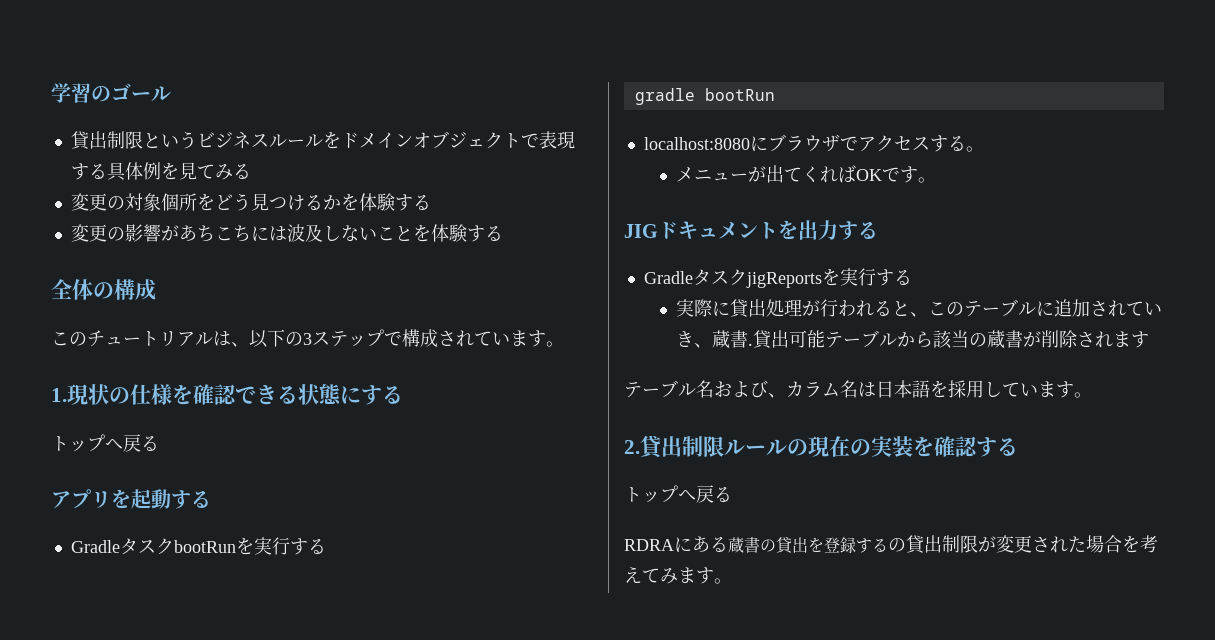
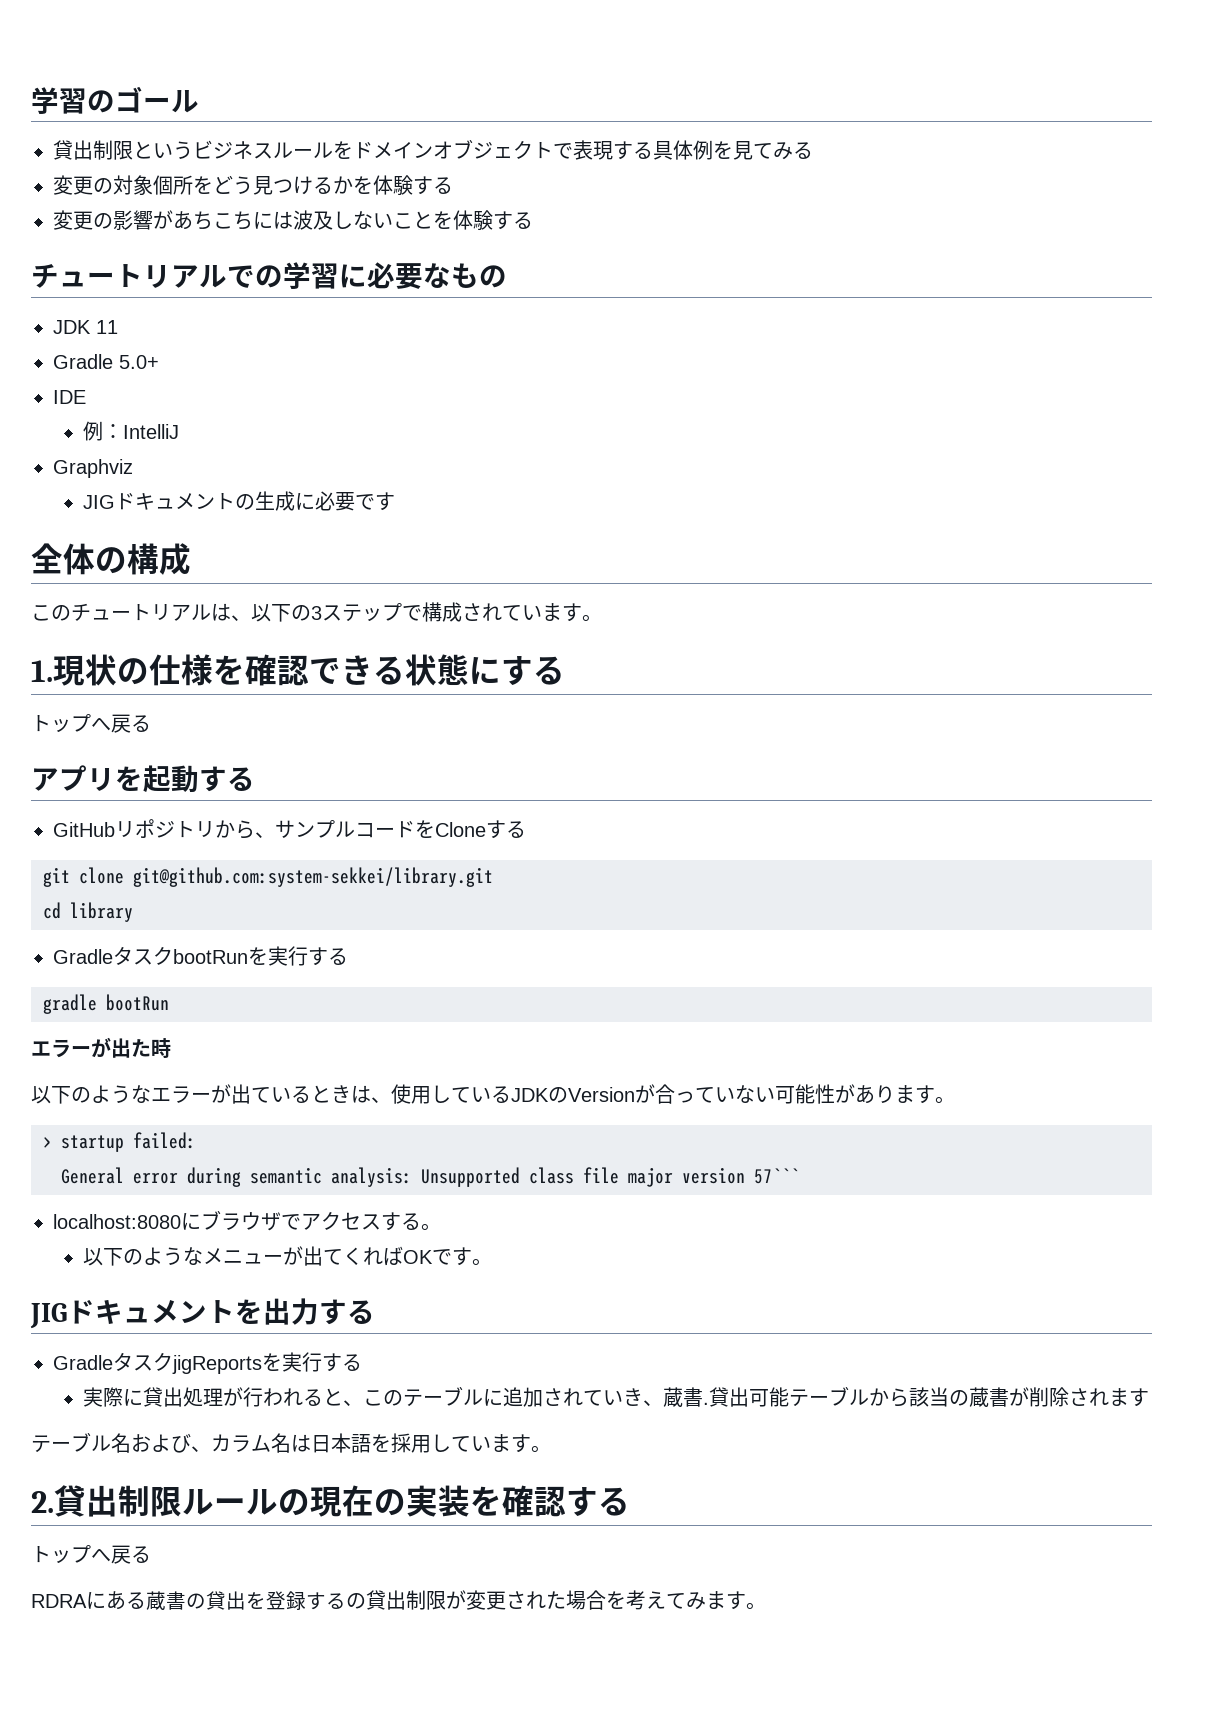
(503, 233) none -> [31,262,507,289] [53,320,118,334] [53,354,159,369] [53,390,86,404] [82,421,179,441] [53,459,133,478] [82,491,395,511] // チュートリアルでの学習に必要なもの // JDK 11 // Gradle 5.0+ // IDE // 例：IntelliJ // Graphviz // JIGドキュメントの生成に必要です
(211, 499) none -> [53,819,526,839] [43,867,493,887] [43,902,133,922] // GitHubリポジトリから、サンプルコードをCloneする // git clone git@github.com:system-sekkei/library.git // cd library
(775, 94) none -> [31,1037,171,1058] [31,1084,955,1104] [43,1132,196,1152] [61,1167,799,1187] // エラーが出た時 // 以下のようなエラーが出ているときは、使用しているJDKのVersionが合っていない可能性があります。 // > startup failed: // General error during semantic analysis: Unsupported class file major version 57```
(984, 149) none -> [82,1247,203,1266] 以下のような

